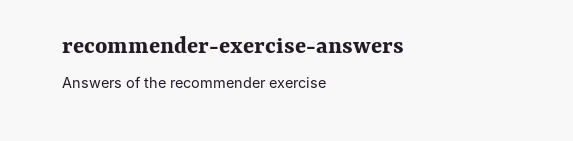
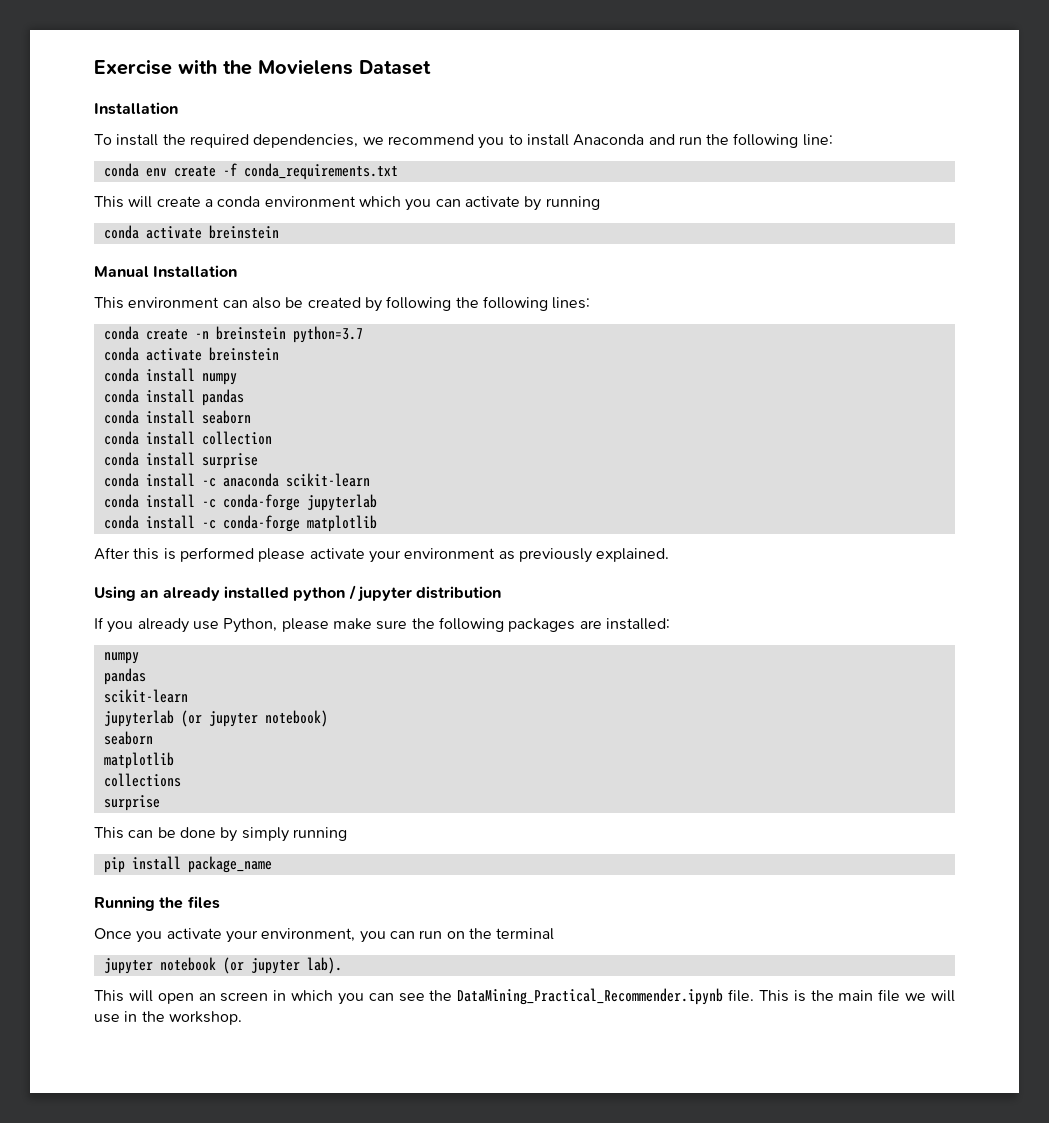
[62,36,404,53] [62,76,326,88] recommender-exercise-answers // Answers of the recommender exercise -> [94,59,431,75] [94,102,178,115] [94,133,833,149] [103,163,398,180] [94,196,600,211] [103,225,279,239] [94,265,238,278] [94,296,591,312] [103,326,363,343] [103,347,279,361] [103,368,237,385] [103,389,244,406] [103,410,251,424] [103,431,272,445] [103,452,258,469] [103,473,370,487] [103,494,377,511] [103,515,377,532] [94,547,670,563] [94,585,502,602] [94,617,670,633] [103,652,139,664] [103,668,146,685] [103,689,188,703] [103,710,328,727] [103,731,153,745] [103,752,174,769] [103,773,181,787] [103,795,160,811] [94,827,347,842] [103,856,272,873] [94,896,220,911] [94,928,555,943] [103,957,342,974] [94,988,956,1005] [94,1011,242,1025] Exercise with the Movielens Dataset // Installation // To install the required dependencies, we recommend you to install Anaconda and run the following line: // conda env create -f conda_requirements.txt // This will create a conda environment which you can activate by running // conda activate breinstein // Manual Installation // This environment can also be created by following the following lines: // conda create -n breinstein python=3.7 // conda activate breinstein // conda install numpy // conda install pandas // conda install seaborn // conda install collection // conda install surprise // conda install -c anaconda scikit-learn // conda install -c conda-forge jupyterlab // conda install -c conda-forge matplotlib // After this is performed please activate your environment as previously explained. // Using an already installed python / jupyter distribution // If you already use Python, please make sure the following packages are installed: // numpy // pandas // scikit-learn // jupyterlab (or jupyter notebook) // seaborn // matplotlib // collections // surprise // This can be done by simply running // pip install package_name // Running the files // Once you activate your environment, you can run on the terminal // jupyter notebook (or jupyter lab). // This will open an screen in which you can see the DataMining_Practical_Recommender.ipynb file. This is the main file we will use in the workshop.

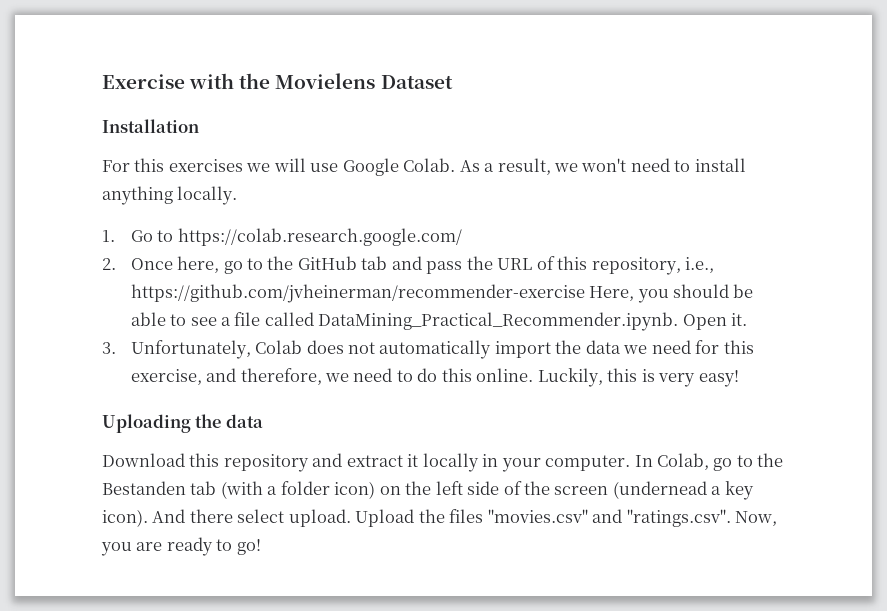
[94,133,833,149] [103,163,398,180] [94,196,600,211] [103,225,279,239] [94,265,238,278] [94,296,591,312] [103,326,363,343] [103,347,279,361] [103,368,237,385] [103,389,244,406] [103,410,251,424] [103,431,272,445] [103,452,258,469] [103,473,370,487] [103,494,377,511] [103,515,377,532] [94,547,670,563] [94,585,502,602] [94,617,670,633] [103,652,139,664] [103,668,146,685] [103,689,188,703] [103,710,328,727] [103,731,153,745] [103,752,174,769] [103,773,181,787] [103,795,160,811] [94,827,347,842] [103,856,272,873] [94,896,220,911] [94,928,555,943] [103,957,342,974] [94,988,956,1005] [94,1011,242,1025] To install the required dependencies, we recommend you to install Anaconda and run the following line: // conda env create -f conda_requirements.txt // This will create a conda environment which you can activate by running // conda activate breinstein // Manual Installation // This environment can also be created by following the following lines: // conda create -n breinstein python=3.7 // conda activate breinstein // conda install numpy // conda install pandas // conda install seaborn // conda install collection // conda install surprise // conda install -c anaconda scikit-learn // conda install -c conda-forge jupyterlab // conda install -c conda-forge matplotlib // After this is performed please activate your environment as previously explained. // Using an already installed python / jupyter distribution // If you already use Python, please make sure the following packages are installed: // numpy // pandas // scikit-learn // jupyterlab (or jupyter notebook) // seaborn // matplotlib // collections // surprise // This can be done by simply running // pip install package_name // Running the files // Once you activate your environment, you can run on the terminal // jupyter notebook (or jupyter lab). // This will open an screen in which you can see the DataMining_Practical_Recommender.ipynb file. This is the main file we will use in the workshop. -> [102,158,746,176] [102,186,238,205] [102,228,462,246] [102,256,714,275] [130,284,754,303] [130,312,748,331] [102,340,754,359] [130,368,739,387] [102,414,263,433] [102,453,784,472] [102,481,754,500] [102,509,778,527] [101,537,261,556] For this exercises we will use Google Colab. As a result, we won't need to install anything locally. // 1. Go to https://colab.research.google.com/ // 2. Once here, go to the GitHub tab and pass the URL of this repository, i.e., https://github.com/jvheinerman/recommender-exercise Here, you should be able to see a file called DataMining_Practical_Recommender.ipynb. Open it. // 3. Unfortunately, Colab does not automatically import the data we need for this exercise, and therefore, we need to do this online. Luckily, this is very easy! // Uploading the data // Download this repository and extract it locally in your computer. In Colab, go to the Bestanden tab (with a folder icon) on the left side of the screen (undernead a key icon). And there select upload. Upload the files "movies.csv" and "ratings.csv". Now, you are ready to go!

